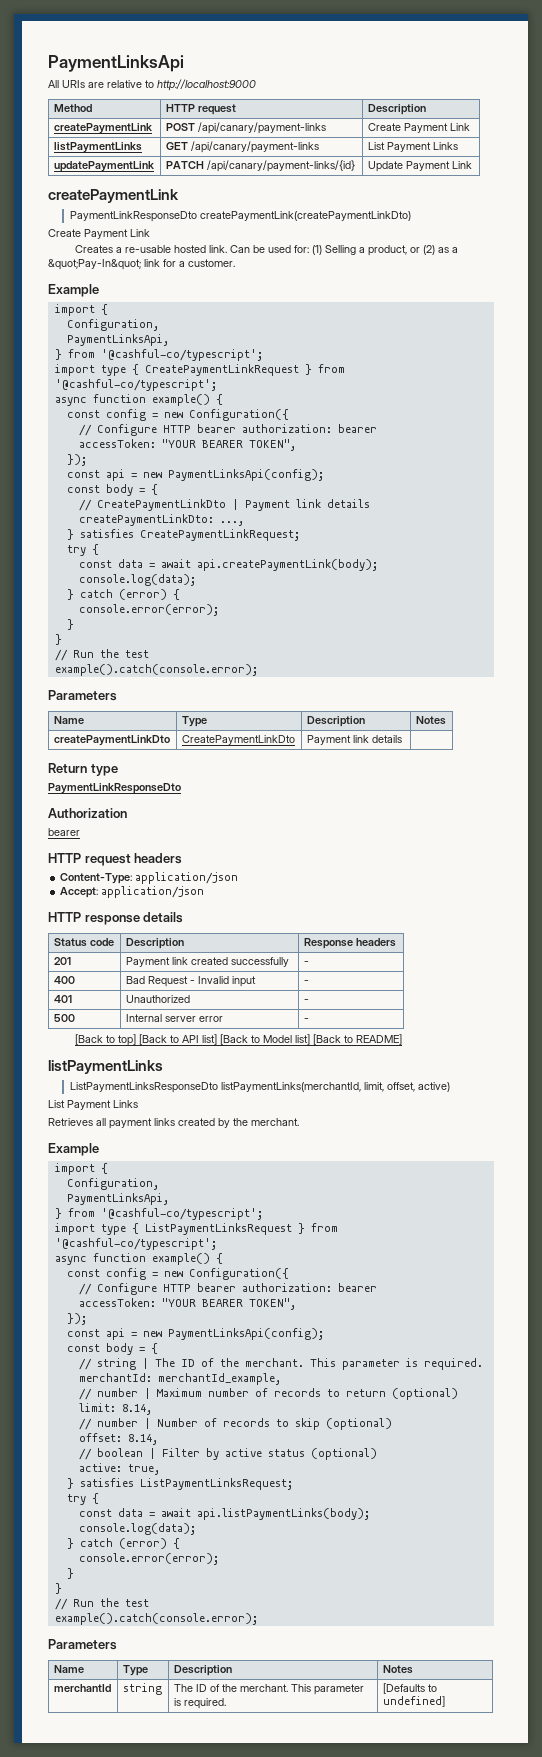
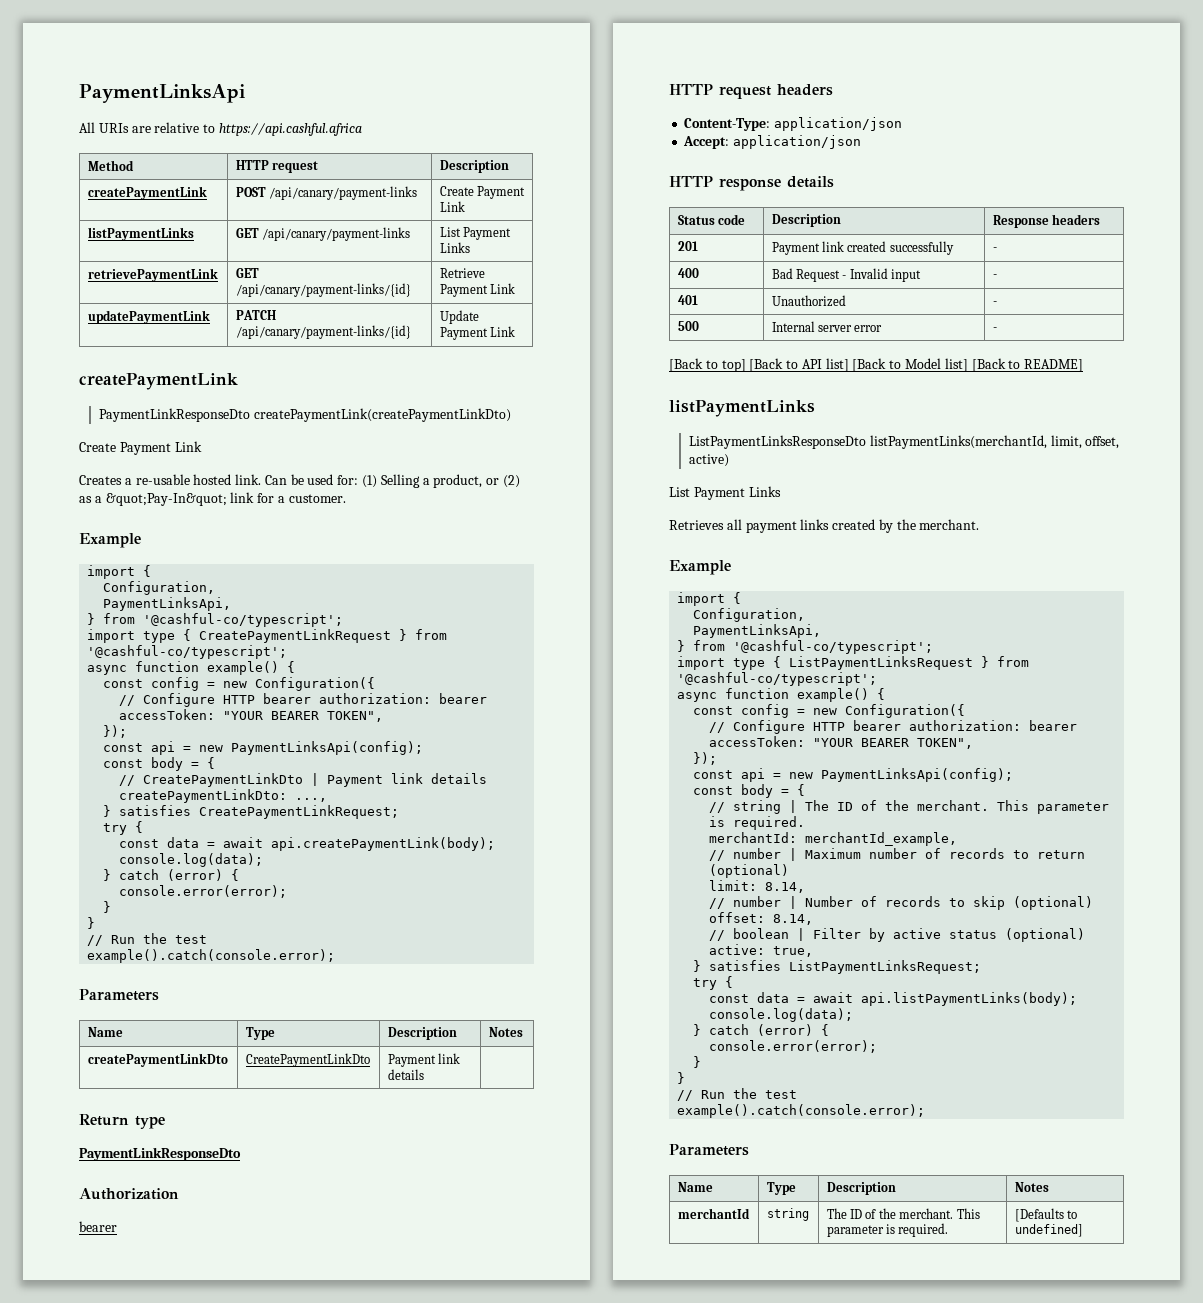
[157,79,256,91] http://localhost:9000 -> [218,123,362,136] https://api.cashful.africa
(458, 146) none -> [87,268,218,282] [235,268,259,278] [235,283,411,297] [439,268,485,278] [439,283,516,297] // retrievePaymentLink | GET /api/canary/payment-links/{id} | Retrieve Payment Link

